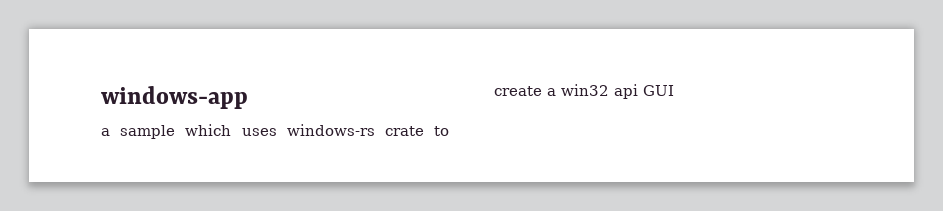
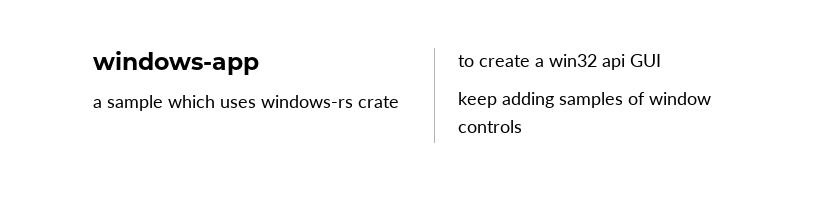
(674, 90) none -> [458,92,711,108] [458,120,522,133] // keep adding samples of window controls

